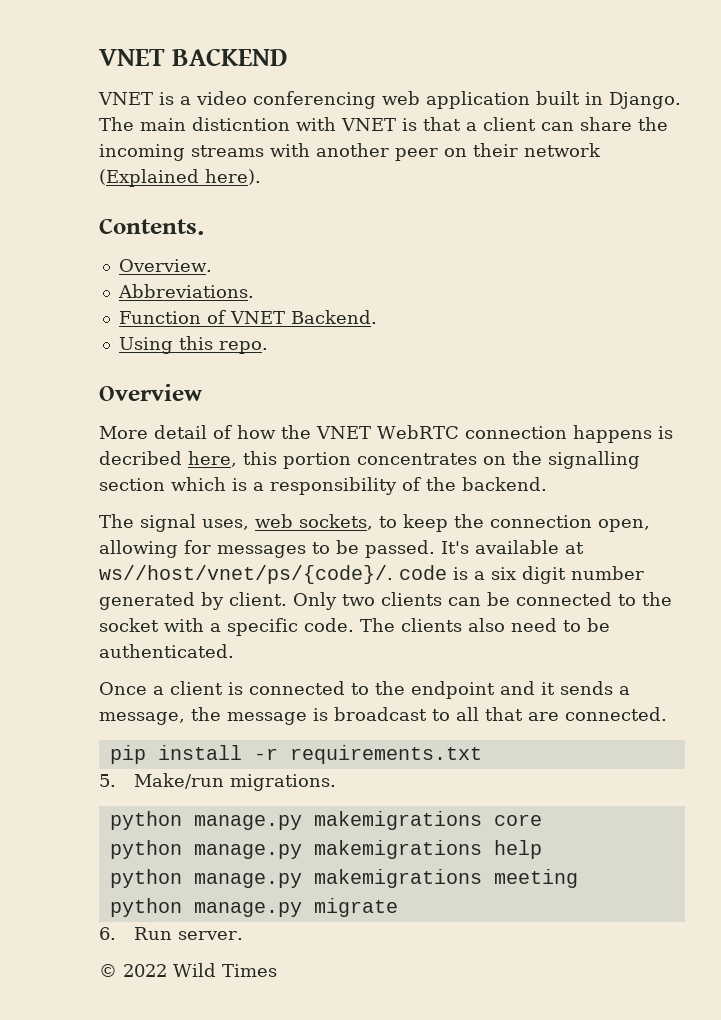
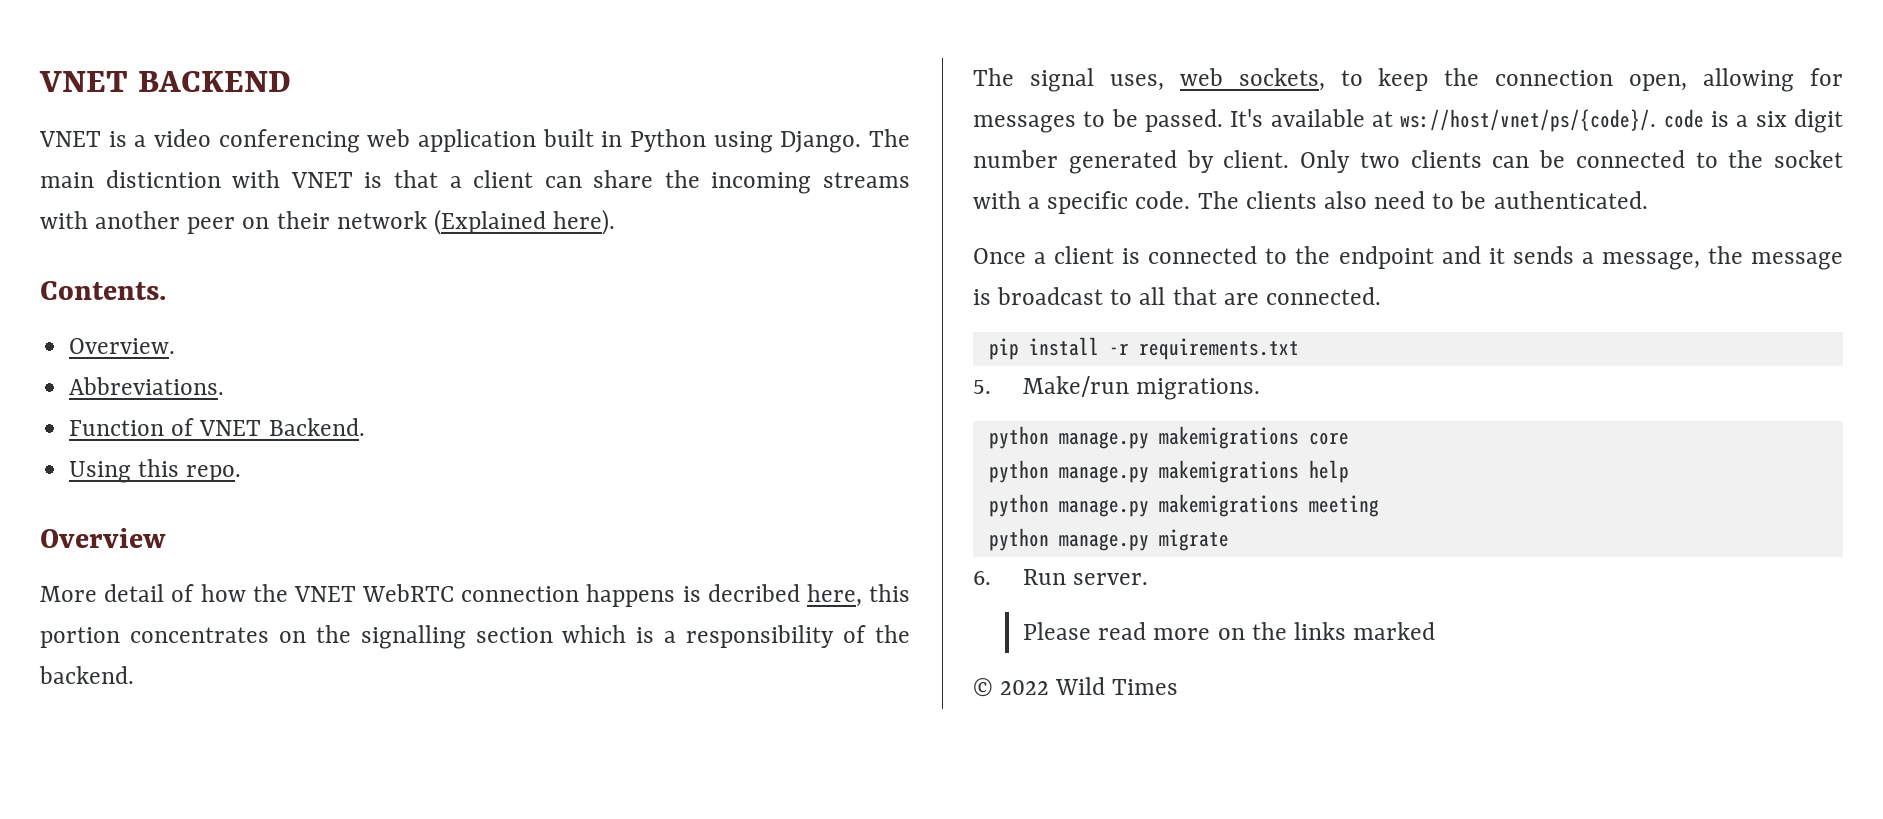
(603, 98) none -> [630,129,773,153] Python using
[99,565,393,584] ws//host/vnet/ps/{code}/. -> [1400,109,1657,132] ws://host/vnet/ps/{code}/.
(243, 935) none -> [1023,622,1436,640] // Please read more on the links marked

